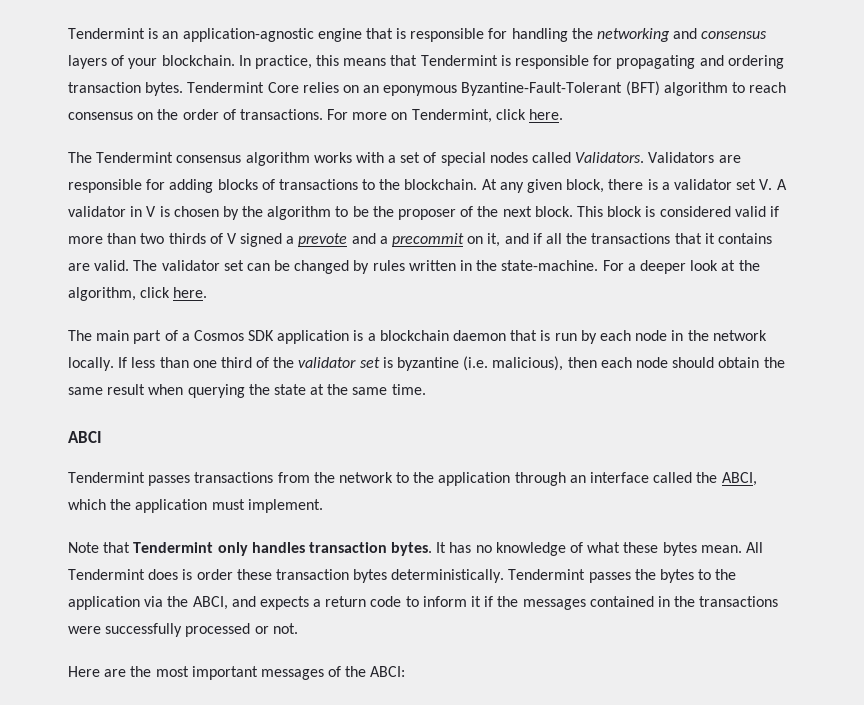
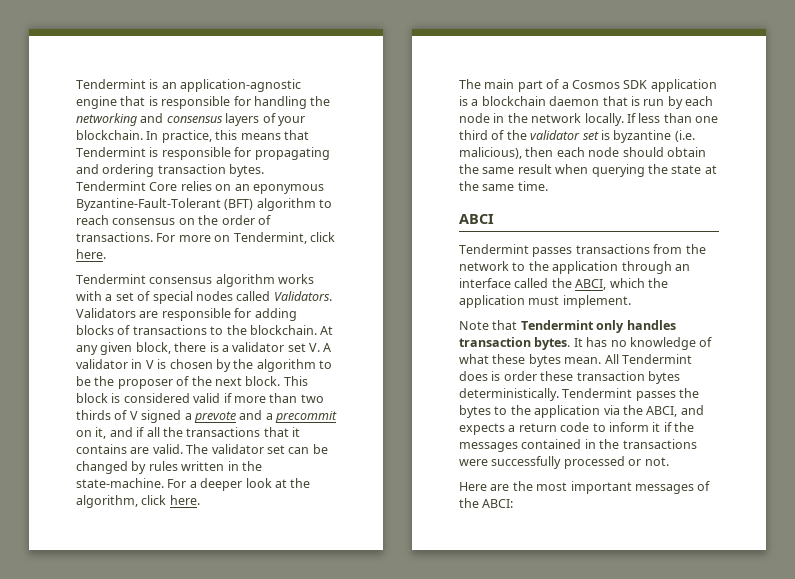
[68,152,92,163] The -> (106, 254) none

